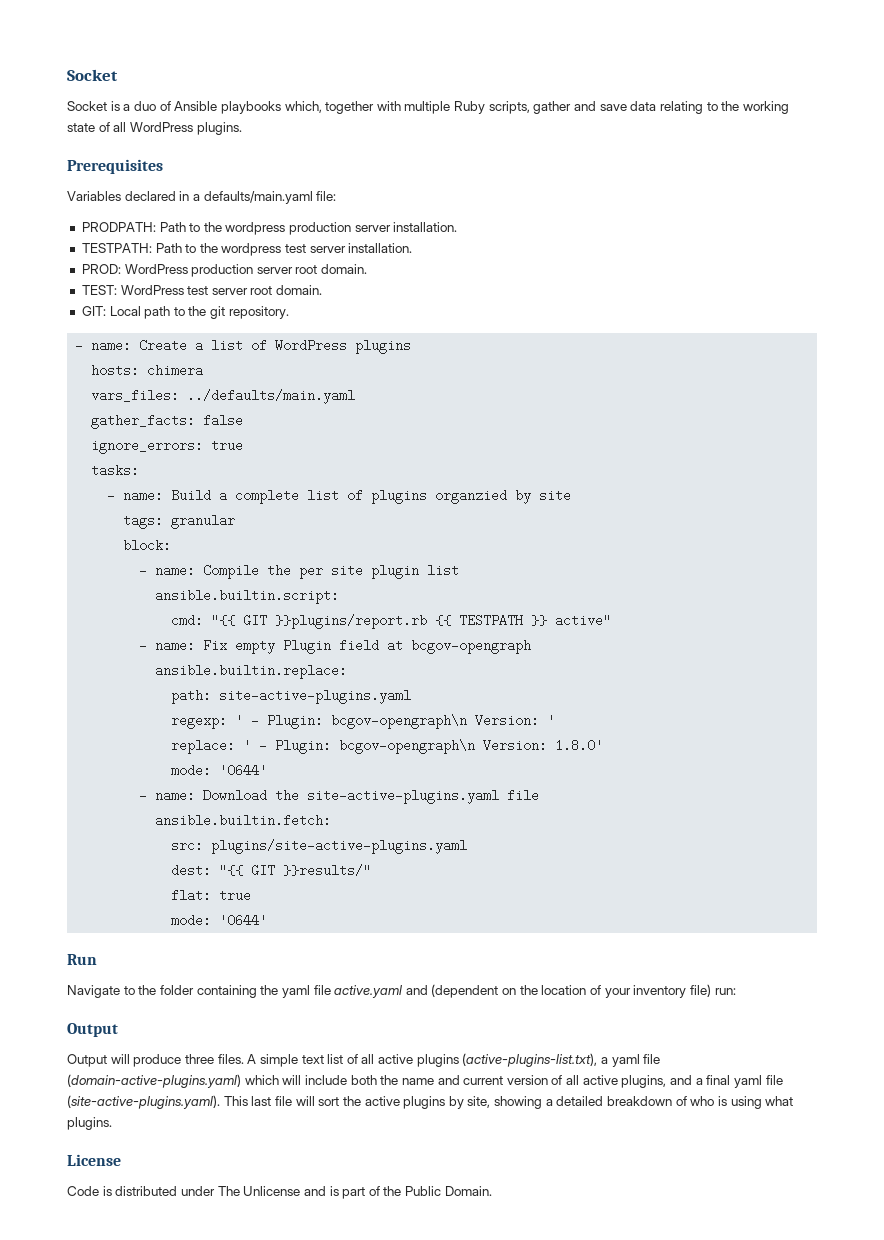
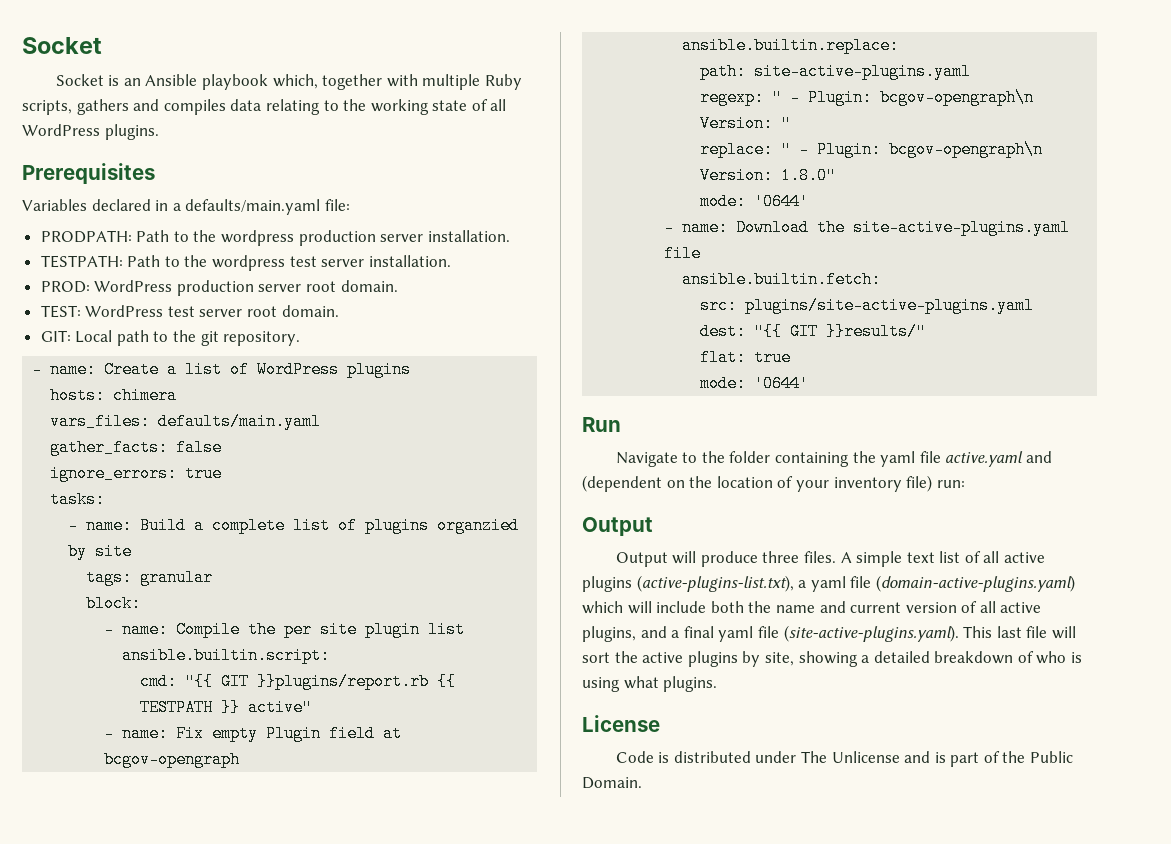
[123,101,281,114] a duo of Ansible playbooks -> [123,74,268,90] an Ansible playbook
[533,101,627,114] gather and save -> [76,99,226,115] gathers and compiles
[187,389,356,404] ../defaults/main.yaml -> [158,413,322,430] defaults/main.yaml
[235,714,556,729] ' - Plugin: bcgov-opengraph\n Version: ' -> [772,89,1035,106] [700,115,792,132] " - Plugin: bcgov-opengraph\n Version: "
[243,739,604,754] ' - Plugin: bcgov-opengraph\n Version: 1.8.0' -> [781,141,1044,158] [700,167,837,184] " - Plugin: bcgov-opengraph\n Version: 1.8.0"

